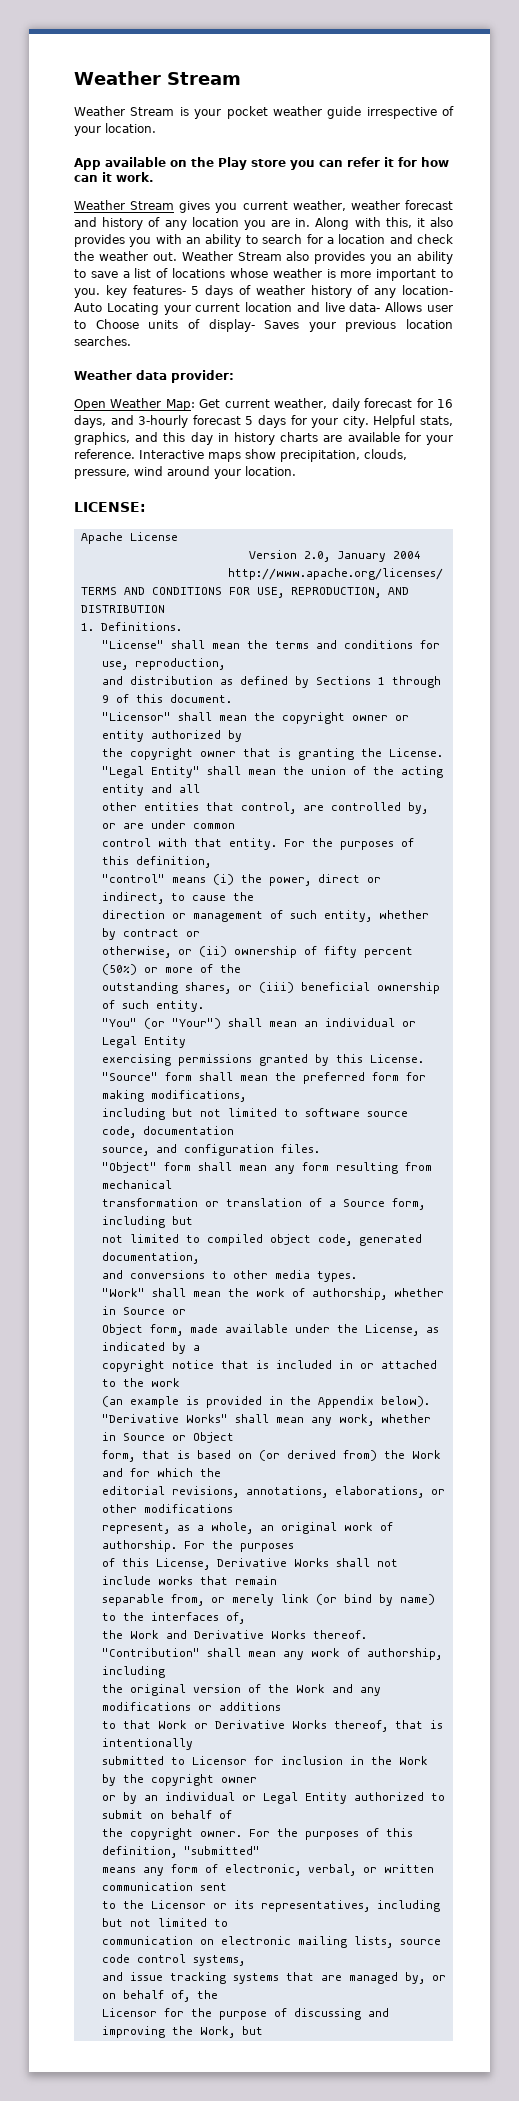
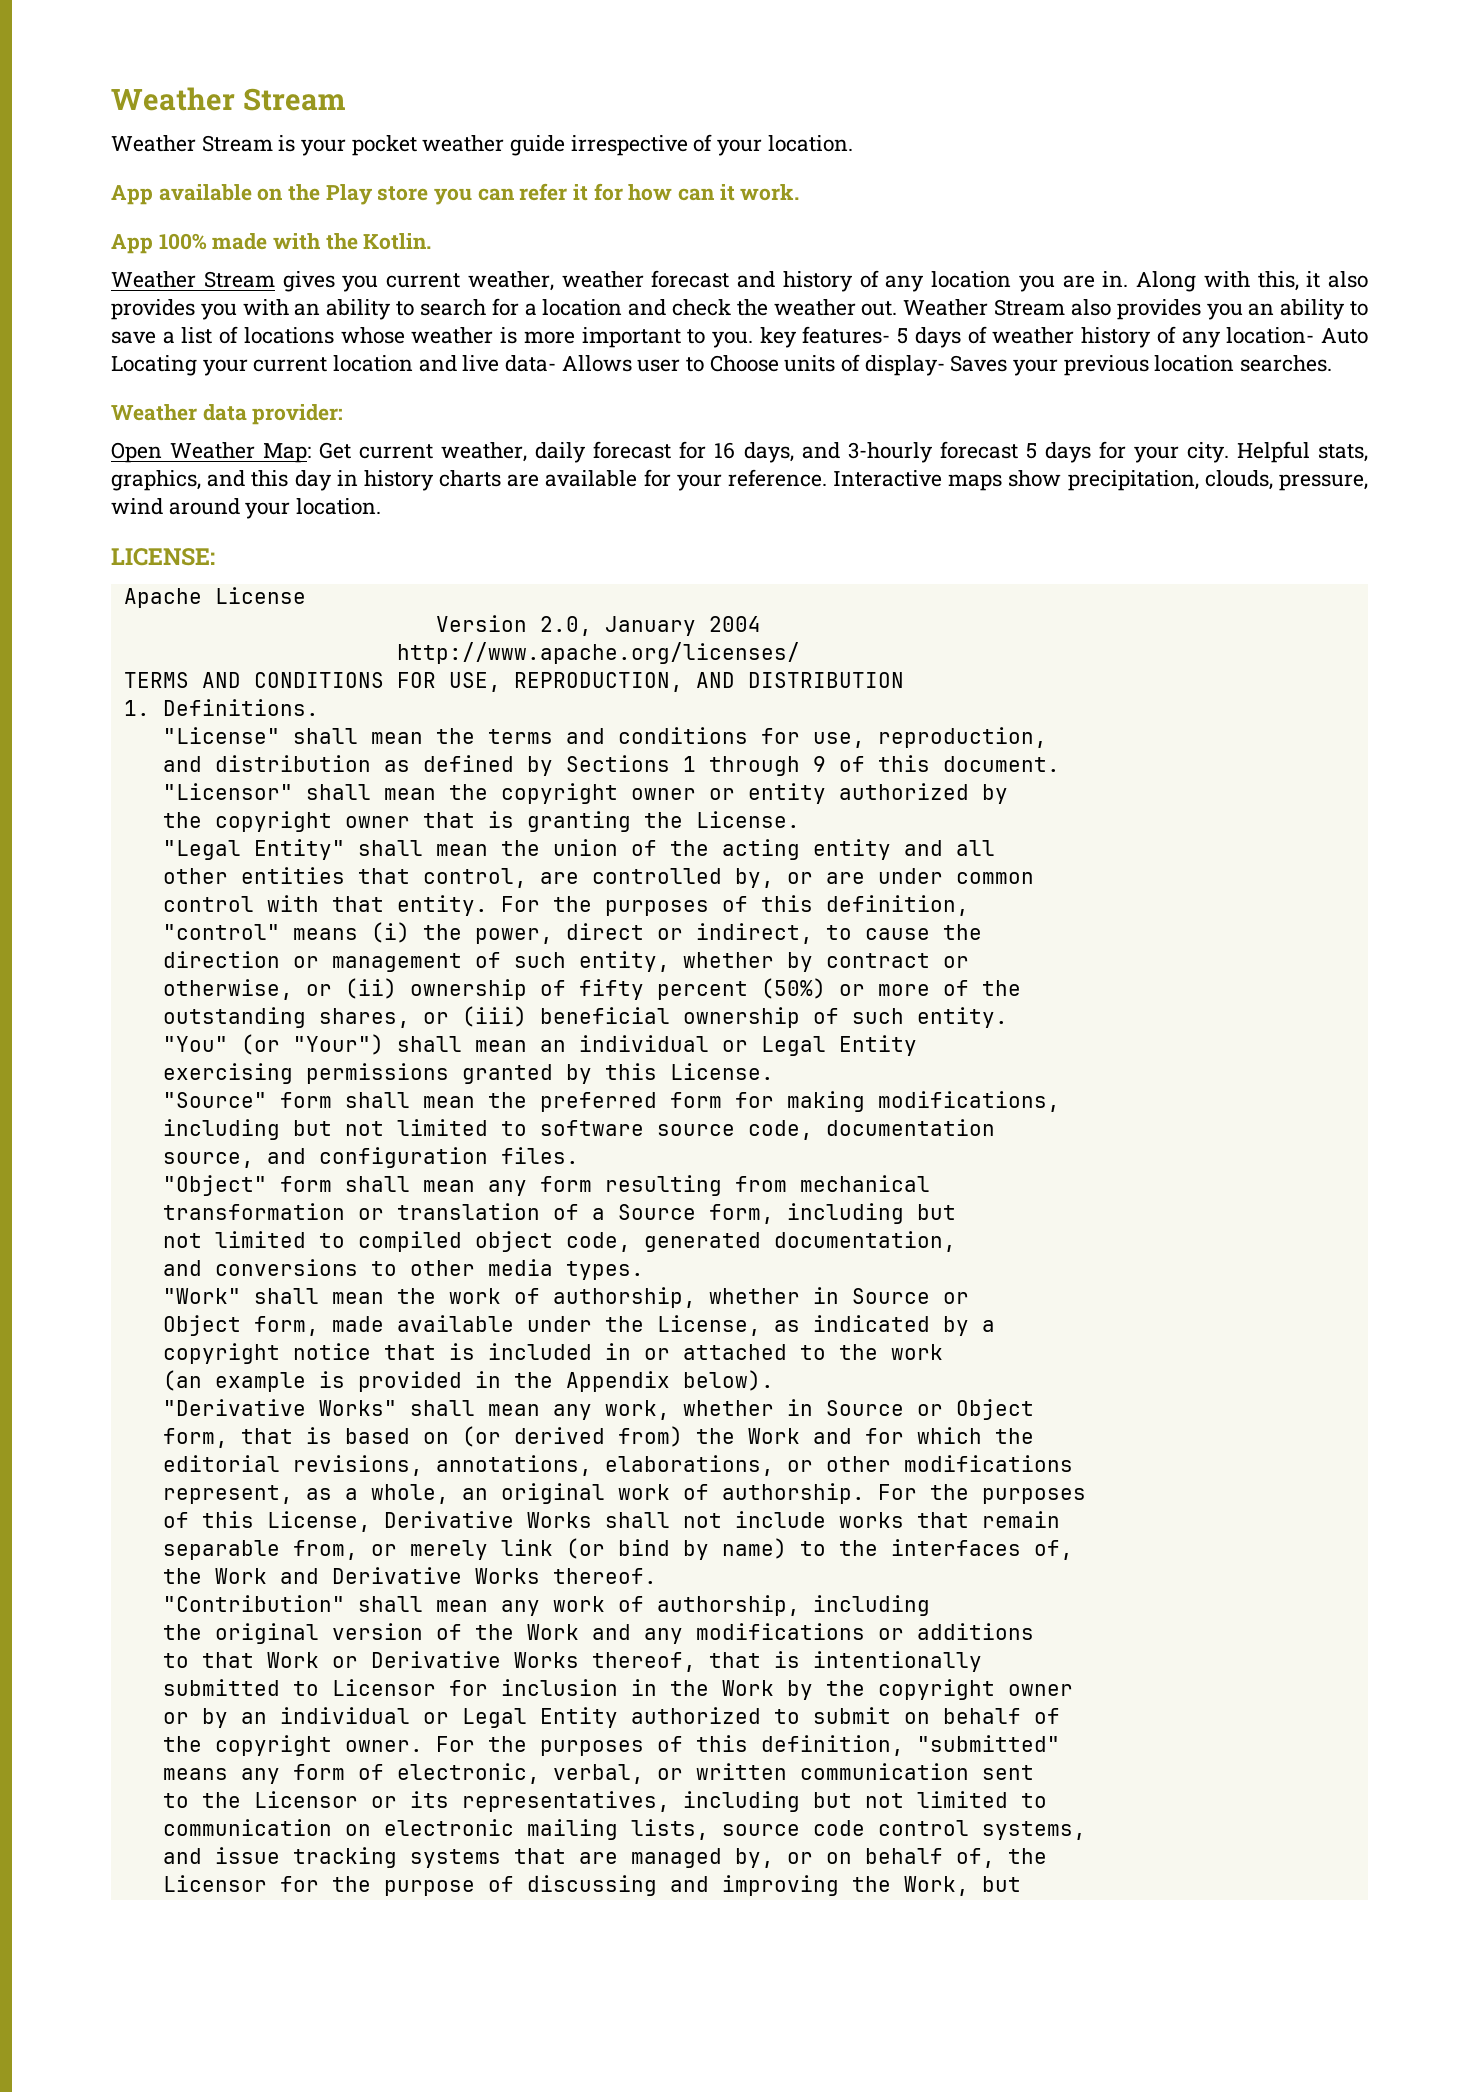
(154, 177) none -> [111,233,432,254] // App 100% made with the Kotlin.

